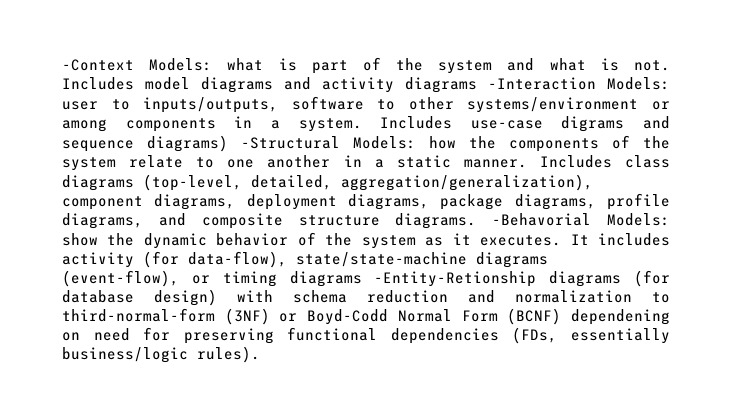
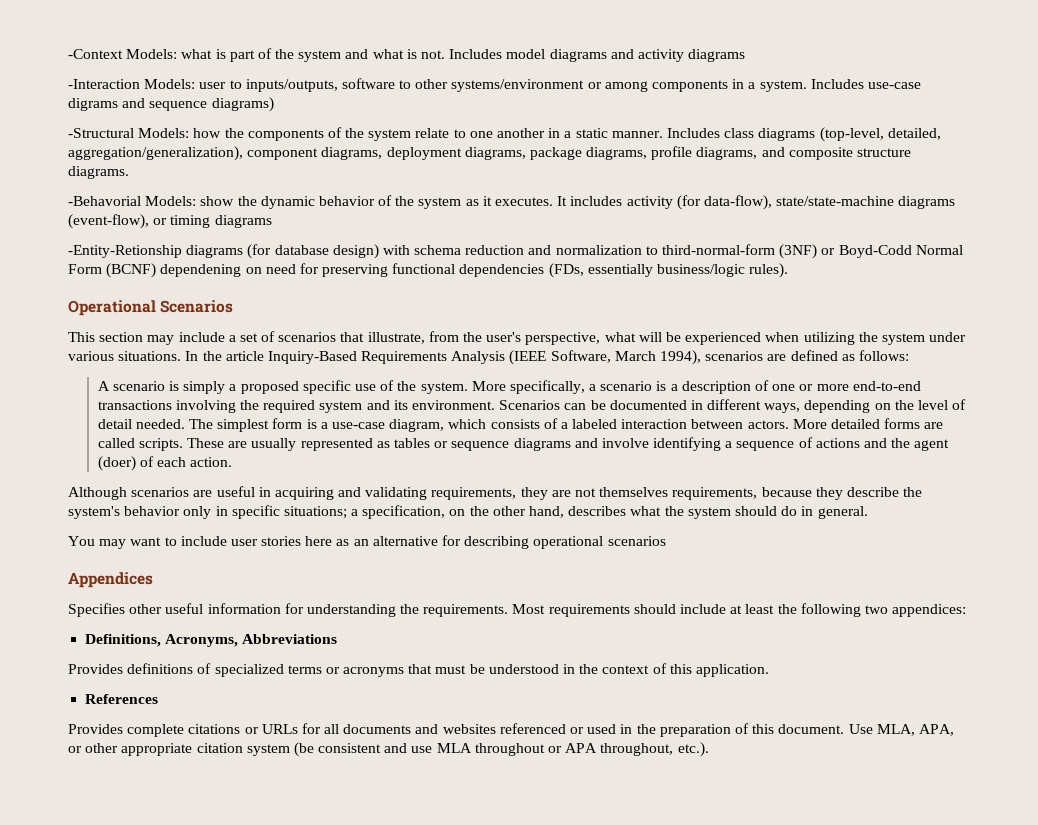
(477, 85) none -> (746, 55) //
(228, 143) none -> (274, 104) //
(477, 221) none -> (129, 172) //
(362, 279) none -> (272, 221) //
(260, 354) none -> [68,300,234,316] [68,331,967,345] [68,350,909,365] [97,380,921,394] [97,399,967,413] [97,418,944,432] [97,437,950,451] [97,456,233,471] [68,486,923,500] [68,505,868,519] [68,535,666,549] [68,572,153,588] [68,603,967,617] [85,634,338,647] [68,663,769,677] [85,694,159,704] [68,723,954,737] [68,742,709,757] // Operational Scenarios // This section may include a set of scenarios that illustrate, from the user's perspective, what will be experienced when utilizing the system under various situations. In the article Inquiry-Based Requirements Analysis (IEEE Software, March 1994), scenarios are defined as follows: // A scenario is simply a proposed specific use of the system. More specifically, a scenario is a description of one or more end-to-end transactions involving the required system and its environment. Scenarios can be documented in different ways, depending on the level of detail needed. The simplest form is a use-case diagram, which consists of a labeled interaction between actors. More detailed forms are called scripts. These are usually represented as tables or sequence diagrams and involve identifying a sequence of actions and the agent (doer) of each action. // Although scenarios are useful in acquiring and validating requirements, they are not themselves requirements, because they describe the system's behavior only in specific situations; a specification, on the other hand, describes what the system should do in general. // You may want to include user stories here as an alternative for describing operational scenarios // Appendices // Specifies other useful information for understanding the requirements. Most requirements should include at least the following two appendices: // Definitions, Acronyms, Abbreviations // Provides definitions of specialized terms or acronyms that must be understood in the context of this application. // References // Provides complete citations or URLs for all documents and websites referenced or used in the preparation of this document. Use MLA, APA, or other appropriate citation system (be consistent and use MLA throughout or APA throughout, etc.).

